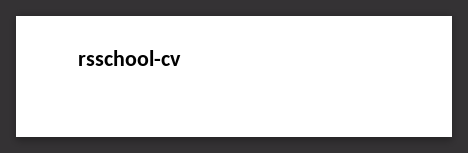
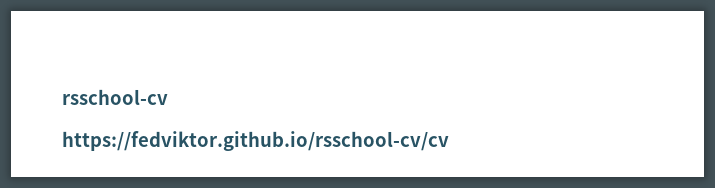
(181, 58) none -> [62,131,449,151] // https://fedviktor.github.io/rsschool-cv/cv

